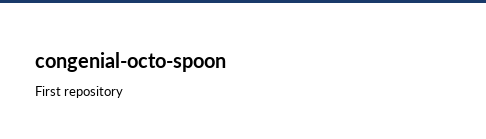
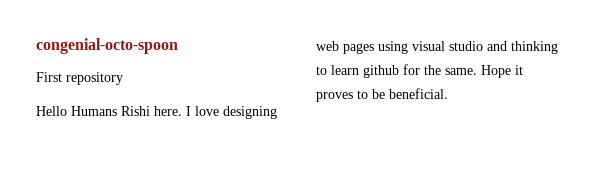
(124, 92) none -> [36,106,277,119] [316,41,558,54] [316,64,523,78] [316,88,448,102] // Hello Humans Rishi here. I love designing web pages using visual studio and thinking to learn github for the same. Hope it proves to be beneficial.

